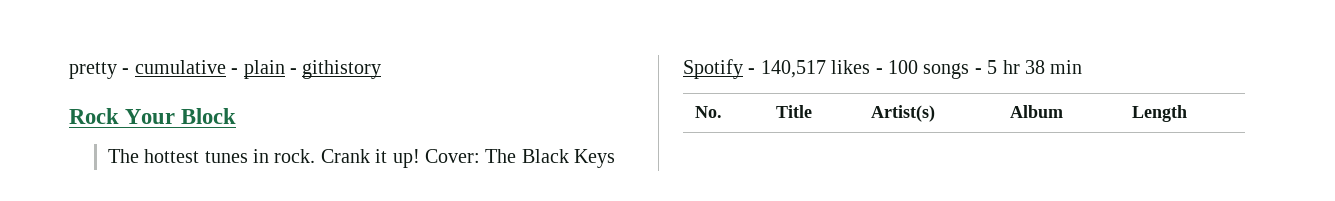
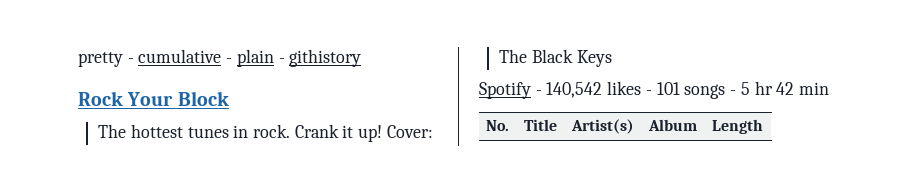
[760,60,826,78] 140,517 -> [546,82,603,98] 140,542
[888,60,918,74] 100 -> [656,82,680,95] 101
[1025,60,1045,74] 38 -> [776,82,795,95] 42

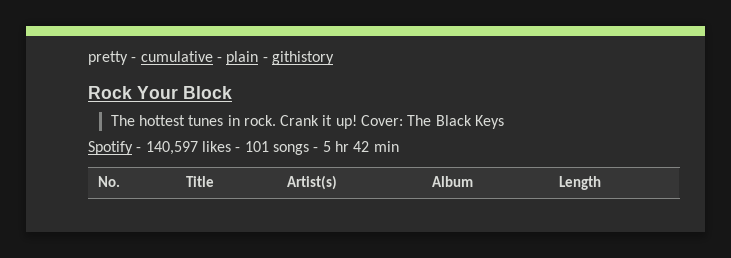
[546,82,603,98] 140,542 -> [145,141,198,155] 140,597

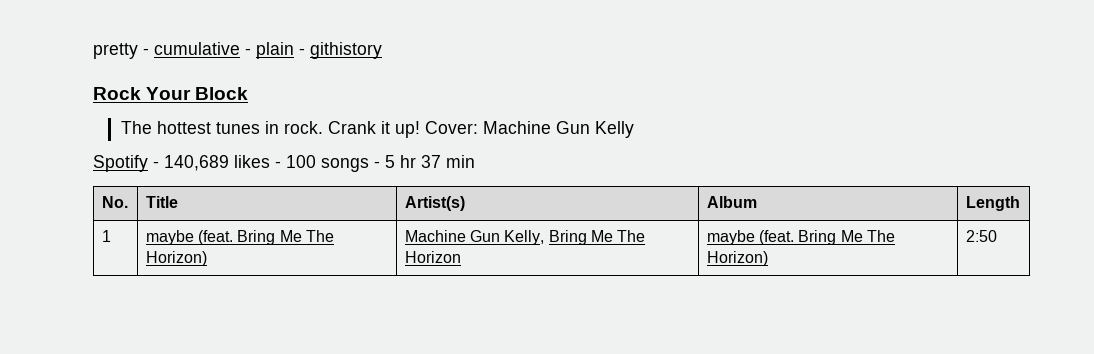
[407,115,505,129] The Black Keys -> [482,121,634,138] Machine Gun Kelly
[145,141,198,155] 140,597 -> [164,155,229,171] 140,689
[244,141,269,152] 101 -> [286,155,316,168] 100
[353,141,370,152] 42 -> [421,155,441,168] 37
(602, 183) none -> [101,230,111,242] [145,230,335,245] [145,251,207,266] [404,230,646,245] [404,251,461,263] [706,230,896,245] [706,251,768,266] [965,230,997,242] // 1 | maybe (feat. Bring Me The Horizon) | Machine Gun Kelly, Bring Me The Horizon | maybe (feat. Bring Me The Horizon) | 2:50

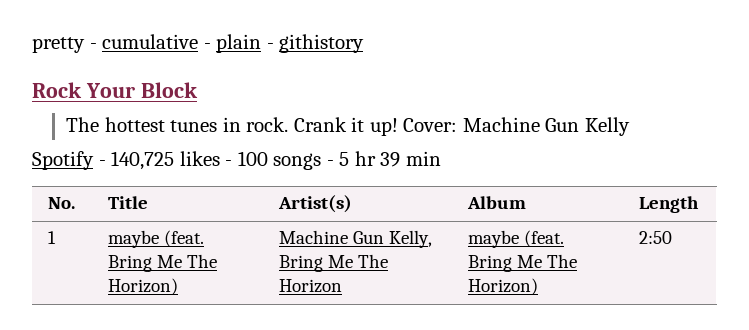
[164,155,229,171] 140,689 -> [111,151,175,170] 140,725
[421,155,441,168] 37 -> [380,152,401,167] 39

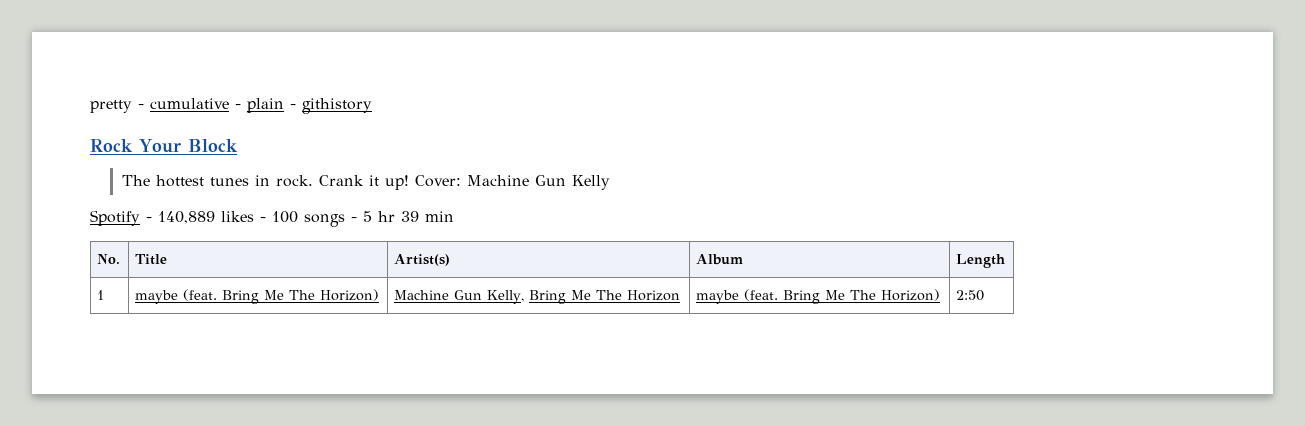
[111,151,175,170] 140,725 -> [158,211,215,224] 140,889

